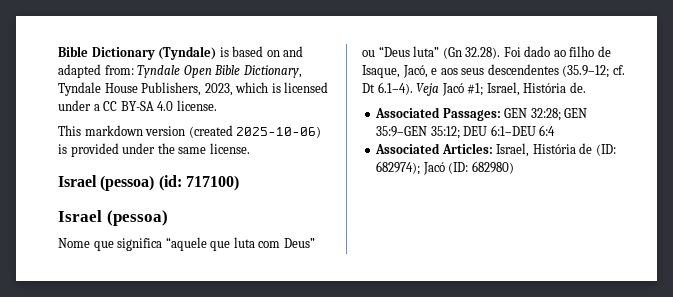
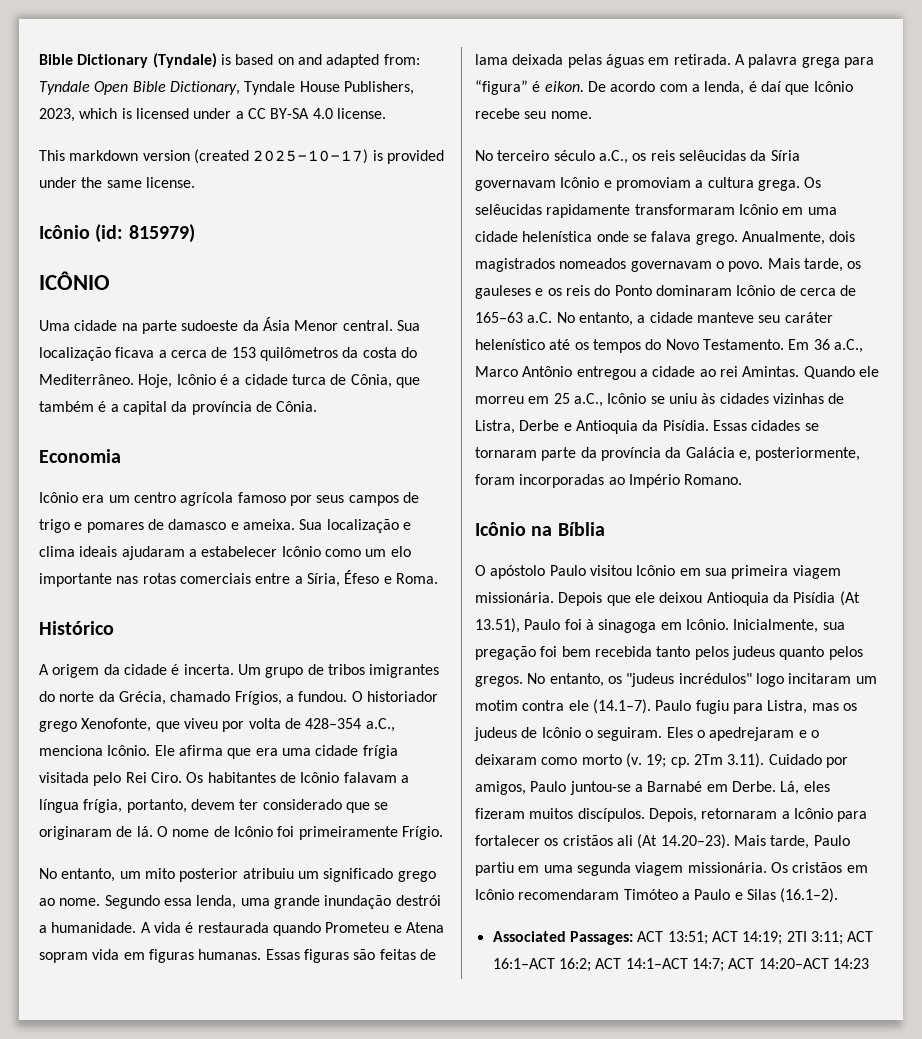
[236,126,322,138] 2025-10-06) -> [253,149,369,164] 2025-10-17)
[58,175,239,191] [58,210,168,226] [58,237,315,251] [362,46,611,59] [362,64,625,78] [362,82,586,96] [375,107,588,121] [376,125,556,139] [375,143,616,157] [376,161,514,175] Israel (pessoa) (id: 717100) // Israel (pessoa) // Nome que significa “aquele que luta com Deus” ou “Deus luta” (Gn 32.28). Foi dado ao filho de Isaque, Jacó, e aos seus descendentes (35.9–12; cf. Dt 6.1–4). Veja Jacó #1; Israel, História de. // Associated Passages: GEN 32:28; GEN 35:9–GEN 35:12; DEU 6:1–DEU 6:4 // Associated Articles: Israel, História de (ID: 682974); Jacó (ID: 682980) -> [39,224,195,243] [39,271,110,290] [39,317,420,334] [39,347,417,361] [39,374,420,388] [39,401,318,415] [39,449,121,463] [39,492,419,506] [39,519,411,533] [39,546,411,560] [39,570,438,587] [39,621,114,635] [39,664,440,678] [39,691,438,705] [39,718,395,732] [39,745,398,759] [39,772,409,786] [39,799,389,813] [39,826,443,840] [39,868,436,882] [39,895,441,909] [39,922,444,936] [39,949,436,963] [475,54,874,68] [475,80,853,95] [475,108,592,119] [475,150,800,164] [475,177,822,191] [475,204,837,218] [475,231,856,245] [475,258,862,272] [475,285,857,299] [475,312,833,326] [475,339,863,353] [475,366,879,380] [475,393,845,407] [475,420,819,434] [475,447,861,461] [475,474,743,488] [475,522,605,536] [475,565,841,579] [475,591,860,606] [475,618,845,633] [475,646,863,660] [475,673,877,687] [475,699,857,714] [474,727,819,741] [475,753,848,768] [475,781,830,795] [475,808,868,822] [475,834,850,849] [475,862,868,876] [475,888,839,903] [492,931,874,945] [492,958,869,972] Icônio (id: 815979) // ICÔNIO // Uma cidade na parte sudoeste da Ásia Menor central. Sua localização ficava a cerca de 153 quilômetros da costa do Mediterrâneo. Hoje, Icônio é a cidade turca de Cônia, que também é a capital da província de Cônia. // Economia // Icônio era um centro agrícola famoso por seus campos de trigo e pomares de damasco e ameixa. Sua localização e clima ideais ajudaram a estabelecer Icônio como um elo importante nas rotas comerciais entre a Síria, Éfeso e Roma. // Histórico // A origem da cidade é incerta. Um grupo de tribos imigrantes do norte da Grécia, chamado Frígios, a fundou. O historiador grego Xenofonte, que viveu por volta de 428–354 a.C., menciona Icônio. Ele afirma que era uma cidade frígia visitada pelo Rei Ciro. Os habitantes de Icônio falavam a língua frígia, portanto, devem ter considerado que se originaram de lá. O nome de Icônio foi primeiramente Frígio. // No entanto, um mito posterior atribuiu um significado grego ao nome. Segundo essa lenda, uma grande inundação destrói a humanidade. A vida é restaurada quando Prometeu e Atena sopram vida em figuras humanas. Essas figuras são feitas de lama deixada pelas águas em retirada. A palavra grega para “figura” é eikon. De acordo com a lenda, é daí que Icônio recebe seu nome. // No terceiro século a.C., os reis selêucidas da Síria governavam Icônio e promoviam a cultura grega. Os selêucidas rapidamente transformaram Icônio em uma cidade helenística onde se falava grego. Anualmente, dois magistrados nomeados governavam o povo. Mais tarde, os gauleses e os reis do Ponto dominaram Icônio de cerca de 165–63 a.C. No entanto, a cidade manteve seu caráter helenístico até os tempos do Novo Testamento. Em 36 a.C., Marco Antônio entregou a cidade ao rei Amintas. Quando ele morreu em 25 a.C., Icônio se uniu às cidades vizinhas de Listra, Derbe e Antioquia da Pisídia. Essas cidades se tornaram parte da província da Galácia e, posteriormente, foram incorporadas ao Império Romano. // Icônio na Bíblia // O apóstolo Paulo visitou Icônio em sua primeira viagem missionária. Depois que ele deixou Antioquia da Pisídia (At 13.51), Paulo foi à sinagoga em Icônio. Inicialmente, sua pregação foi bem recebida tanto pelos judeus quanto pelos gregos. No entanto, os "judeus incrédulos" logo incitaram um motim contra ele (14.1–7). Paulo fugiu para Listra, mas os judeus de Icônio o seguiram. Eles o apedrejaram e o deixaram como morto (v. 19; cp. 2Tm 3.11). Cuidado por amigos, Paulo juntou-se a Barnabé em Derbe. Lá, eles fizeram muitos discípulos. Depois, retornaram a Icônio para fortalecer os cristãos ali (At 14.20–23). Mais tarde, Paulo partiu em uma segunda viagem missionária. Os cristãos em Icônio recomendaram Timóteo a Paulo e Silas (16.1–2). // Associated Passages: ACT 13:51; ACT 14:19; 2TI 3:11; ACT 16:1–ACT 16:2; ACT 14:1–ACT 14:7; ACT 14:20–ACT 14:23

